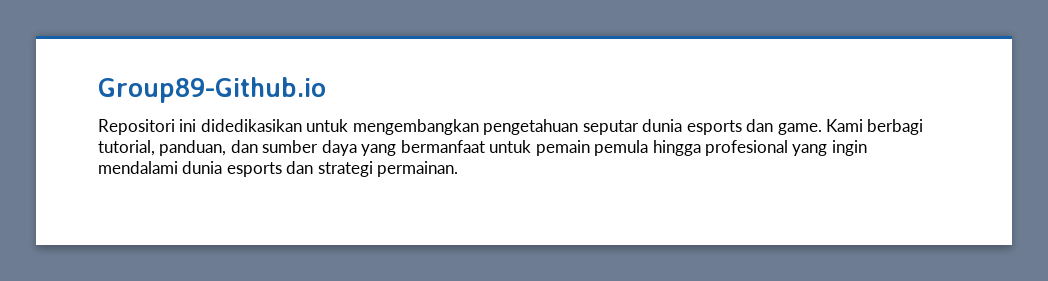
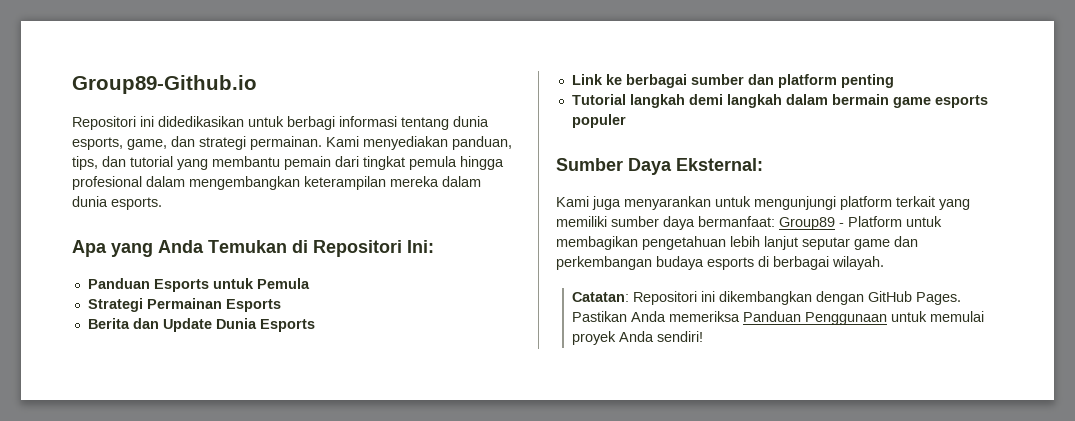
[352,119,924,135] [98,140,867,156] [98,161,459,177] mengembangkan pengetahuan seputar dunia esports dan game. Kami berbagi tutorial, panduan, dan sumber daya yang bermanfaat untuk pemain pemula hingga profesional yang ingin mendalami dunia esports dan strategi permainan. -> [287,116,489,130] [72,136,512,150] [72,156,504,170] [72,176,481,190] [72,196,162,210] [72,240,434,257] [87,278,310,292] [87,298,281,312] [87,318,315,332] [571,74,894,88] [571,94,988,108] [571,114,626,128] [556,158,763,175] [556,196,970,210] [556,216,942,230] [556,236,918,250] [556,256,884,270] [572,291,962,305] [572,311,985,325] [572,331,704,345] berbagi informasi tentang dunia esports, game, dan strategi permainan. Kami menyediakan panduan, tips, dan tutorial yang membantu pemain dari tingkat pemula hingga profesional dalam mengembangkan keterampilan mereka dalam dunia esports. // Apa yang Anda Temukan di Repositori Ini: // Panduan Esports untuk Pemula // Strategi Permainan Esports // Berita dan Update Dunia Esports // Link ke berbagai sumber dan platform penting // Tutorial langkah demi langkah dalam bermain game esports populer // Sumber Daya Eksternal: // Kami juga menyarankan untuk mengunjungi platform terkait yang memiliki sumber daya bermanfaat: Group89 - Platform untuk membagikan pengetahuan lebih lanjut seputar game dan perkembangan budaya esports di berbagai wilayah. // Catatan: Repositori ini dikembangkan dengan GitHub Pages. Pastikan Anda memeriksa Panduan Penggunaan untuk memulai proyek Anda sendiri!

